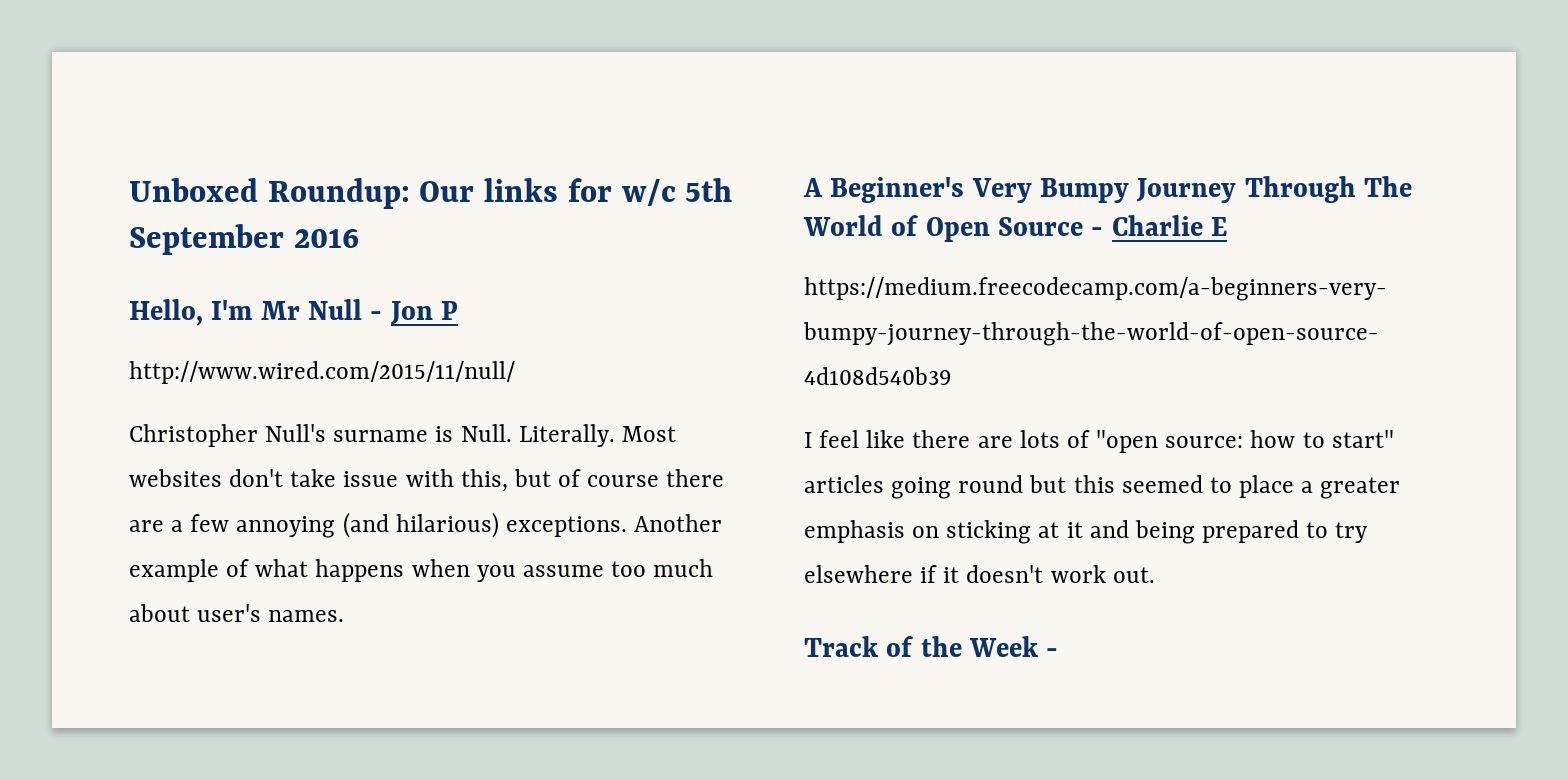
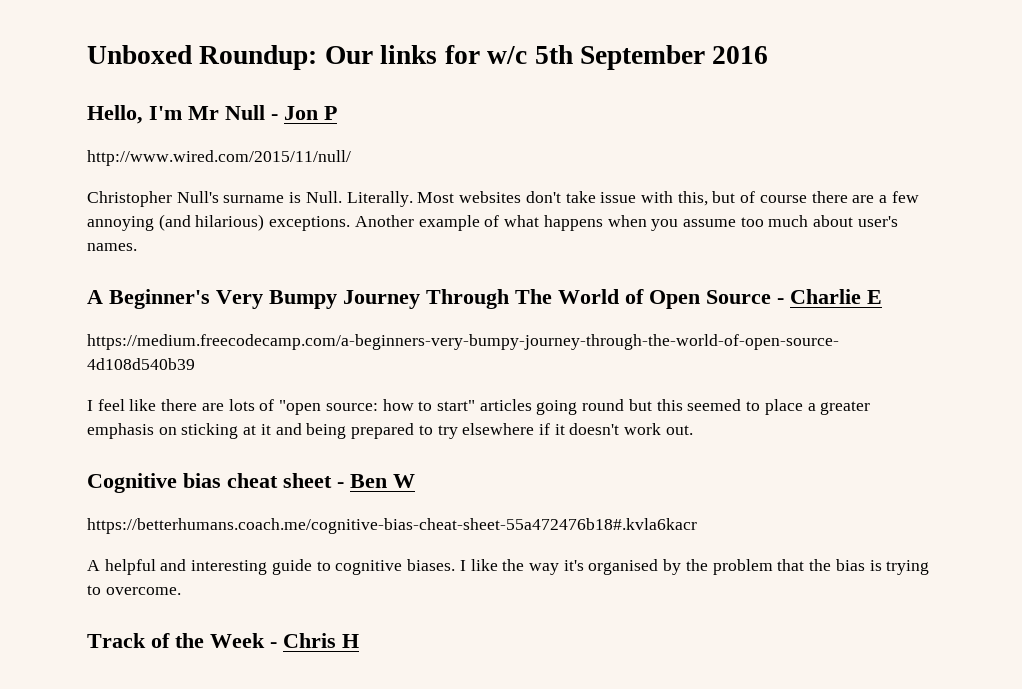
(1155, 575) none -> [87,473,415,493] [87,518,697,534] [87,559,930,575] [87,585,181,595] // Cognitive bias cheat sheet - Ben W // https://betterhumans.coach.me/cognitive-bias-cheat-sheet-55a472476b18#.kvla6kacr // A helpful and interesting guide to cognitive biases. I like the way it's organised by the problem that the bias is trying to overcome.
(1059, 652) none -> [283,633,359,648] Chris H

